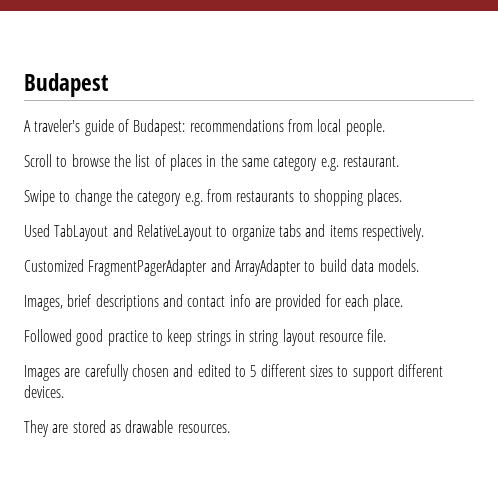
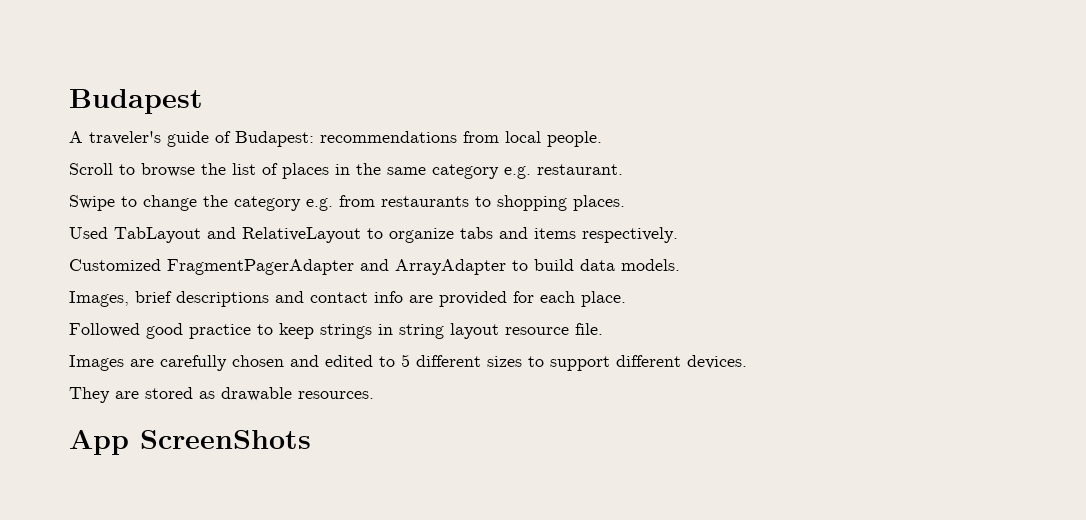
(230, 428) none -> [69,430,311,455] // App ScreenShots

